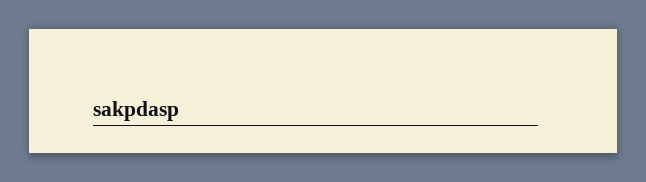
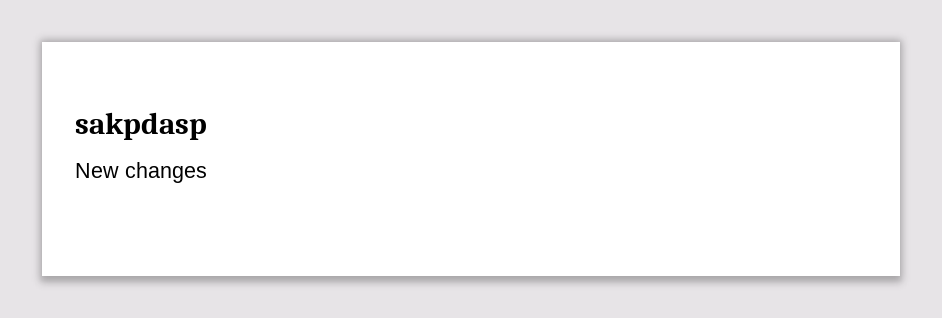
(179, 111) none -> [75,162,207,183] // New changes

